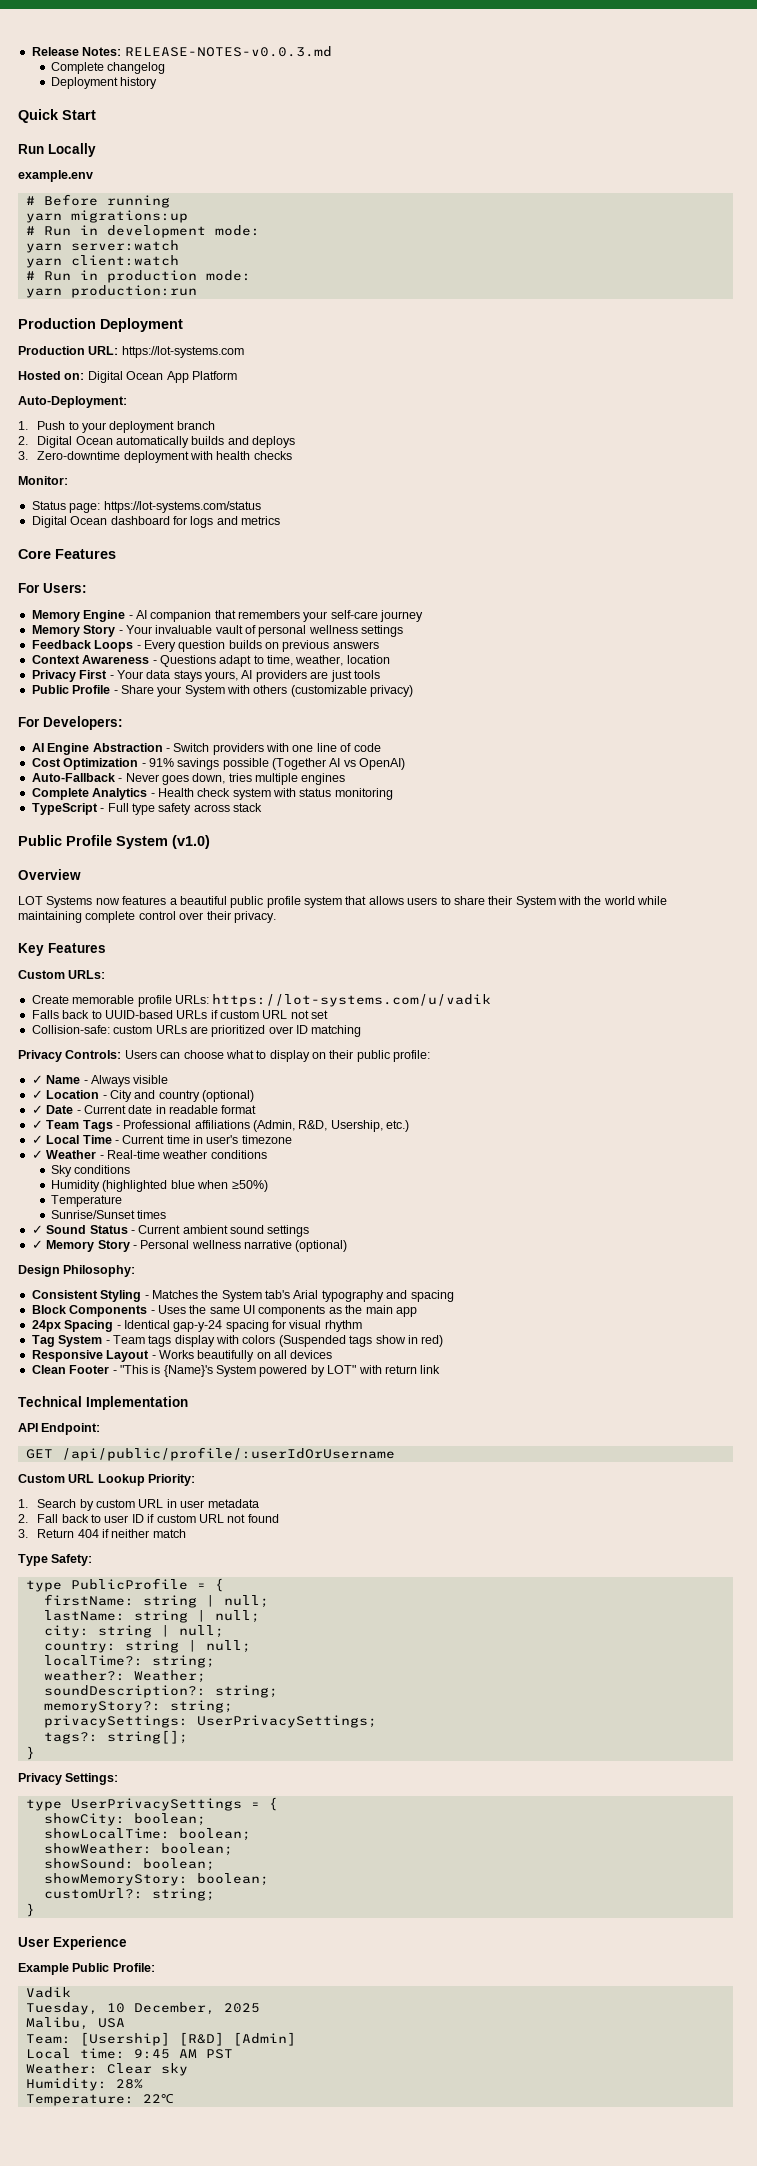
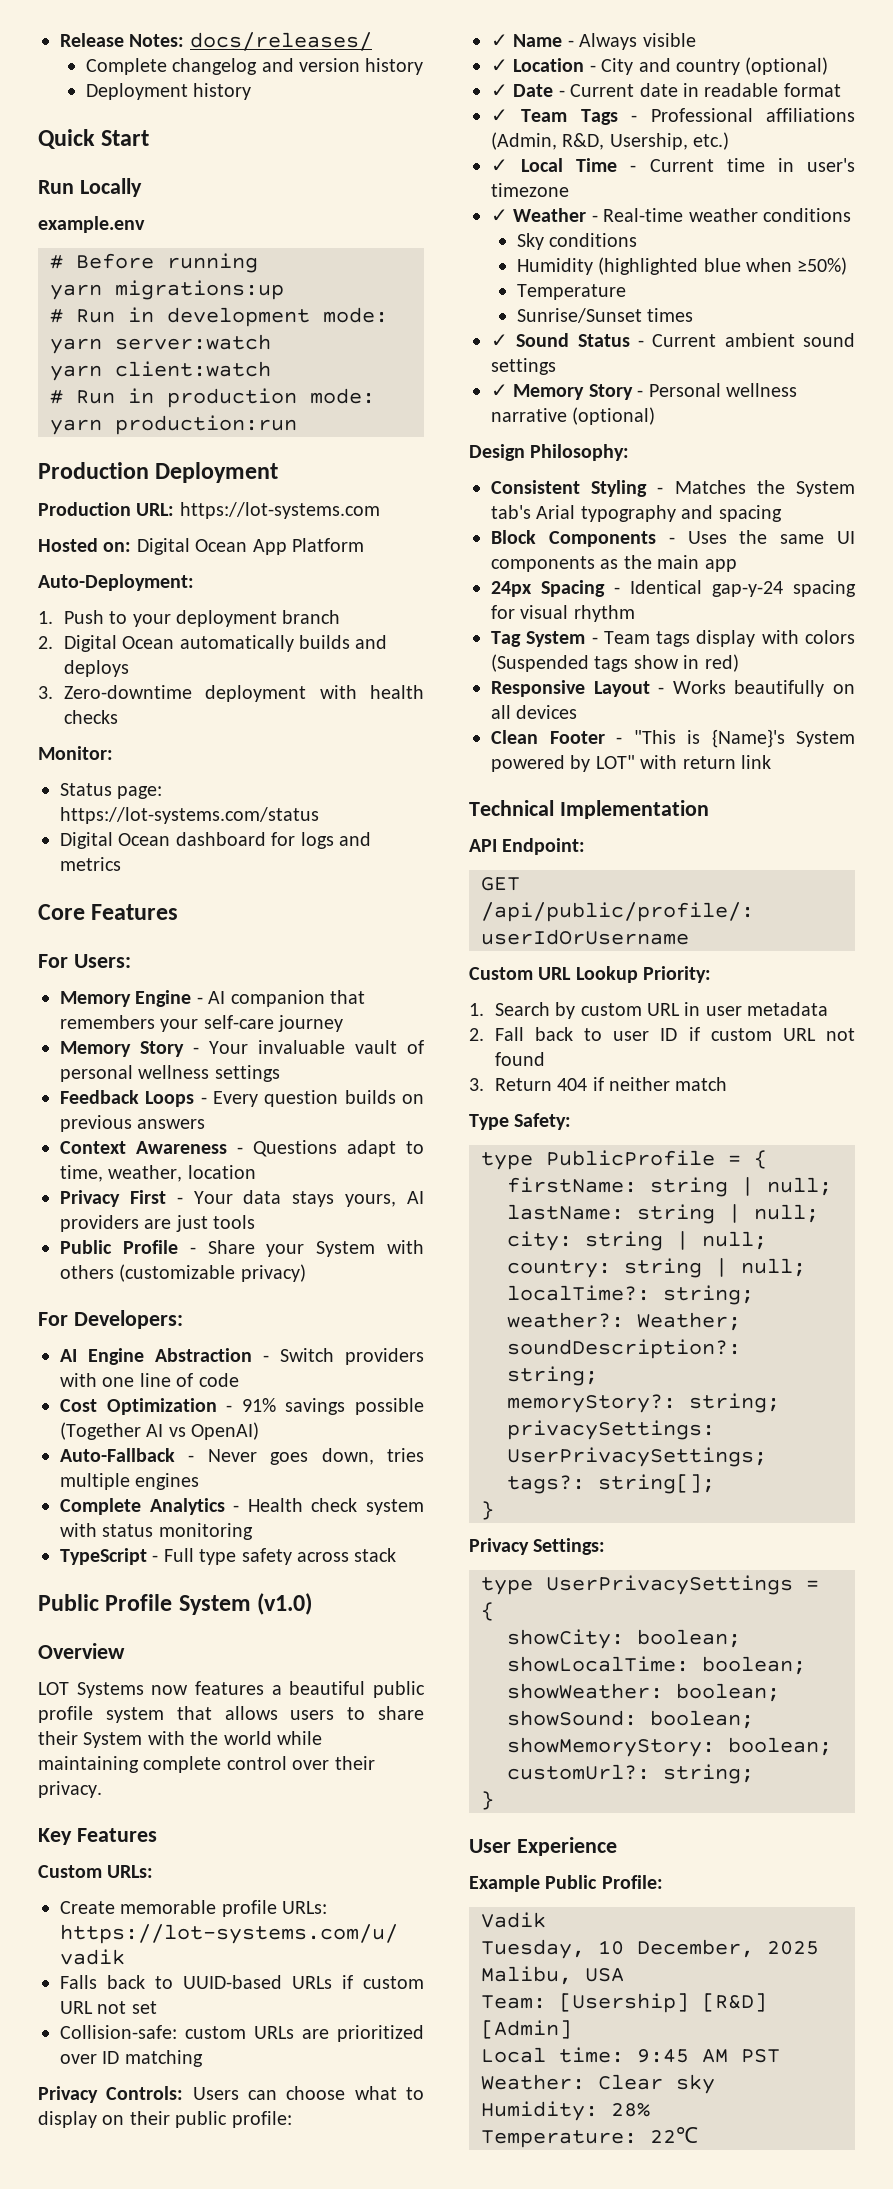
[124,46,332,57] RELEASE-NOTES-v0.0.3.md -> [189,32,372,51] docs/releases/
(166, 68) none -> [261,58,424,75] and version history

